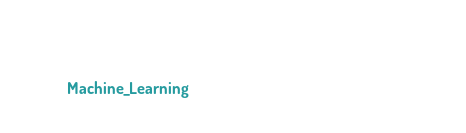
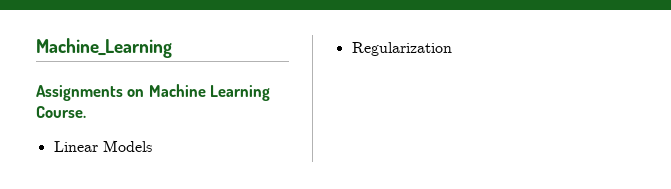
(189, 89) none -> [36,84,271,101] [36,106,86,118] [53,140,152,152] [351,42,452,56] // Assignments on Machine Learning Course. // Linear Models // Regularization

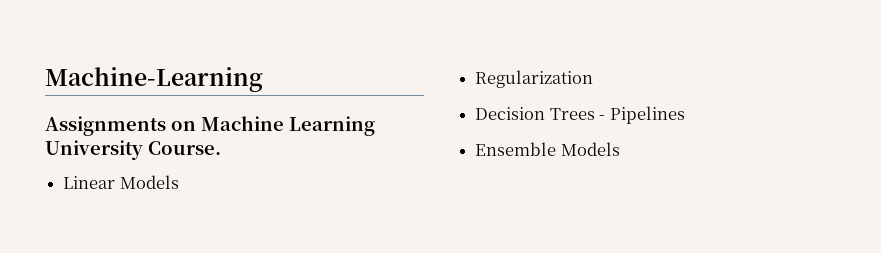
[36,38,172,58] Machine_Learning -> [45,67,263,92] Machine-Learning
(271, 93) none -> [45,140,143,160] University
(452, 49) none -> [475,106,685,124] [475,142,620,156] // Decision Trees - Pipelines // Ensemble Models

